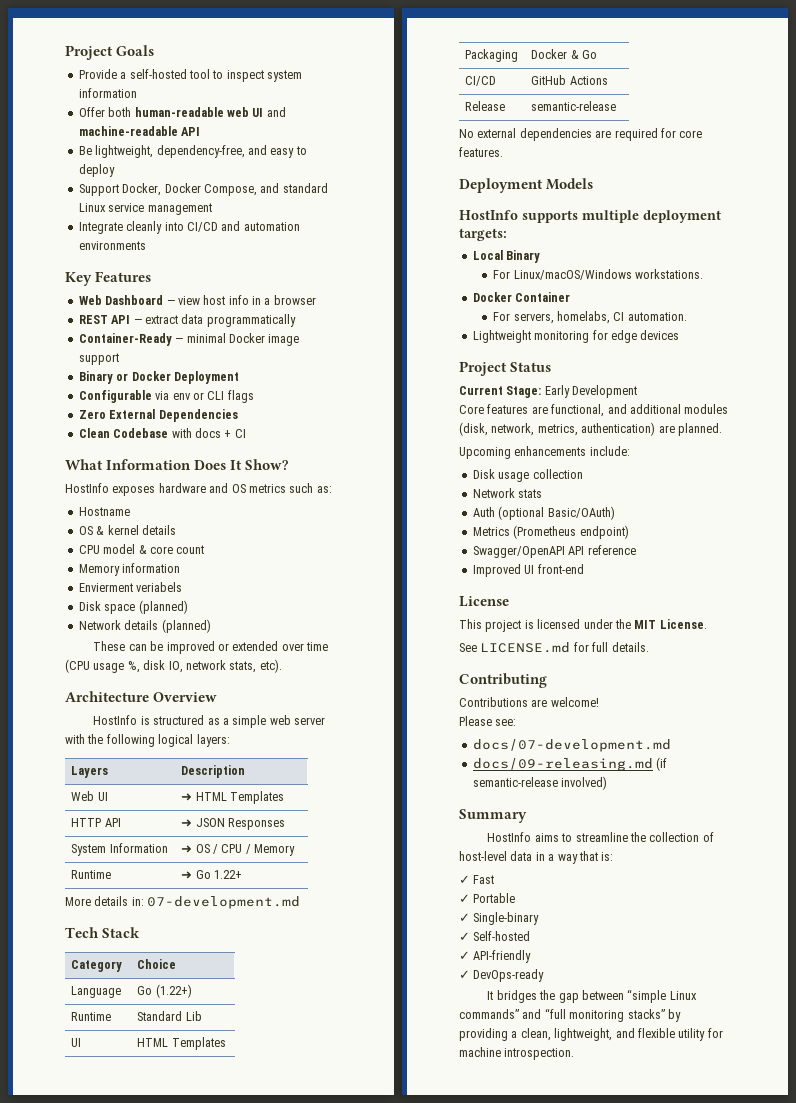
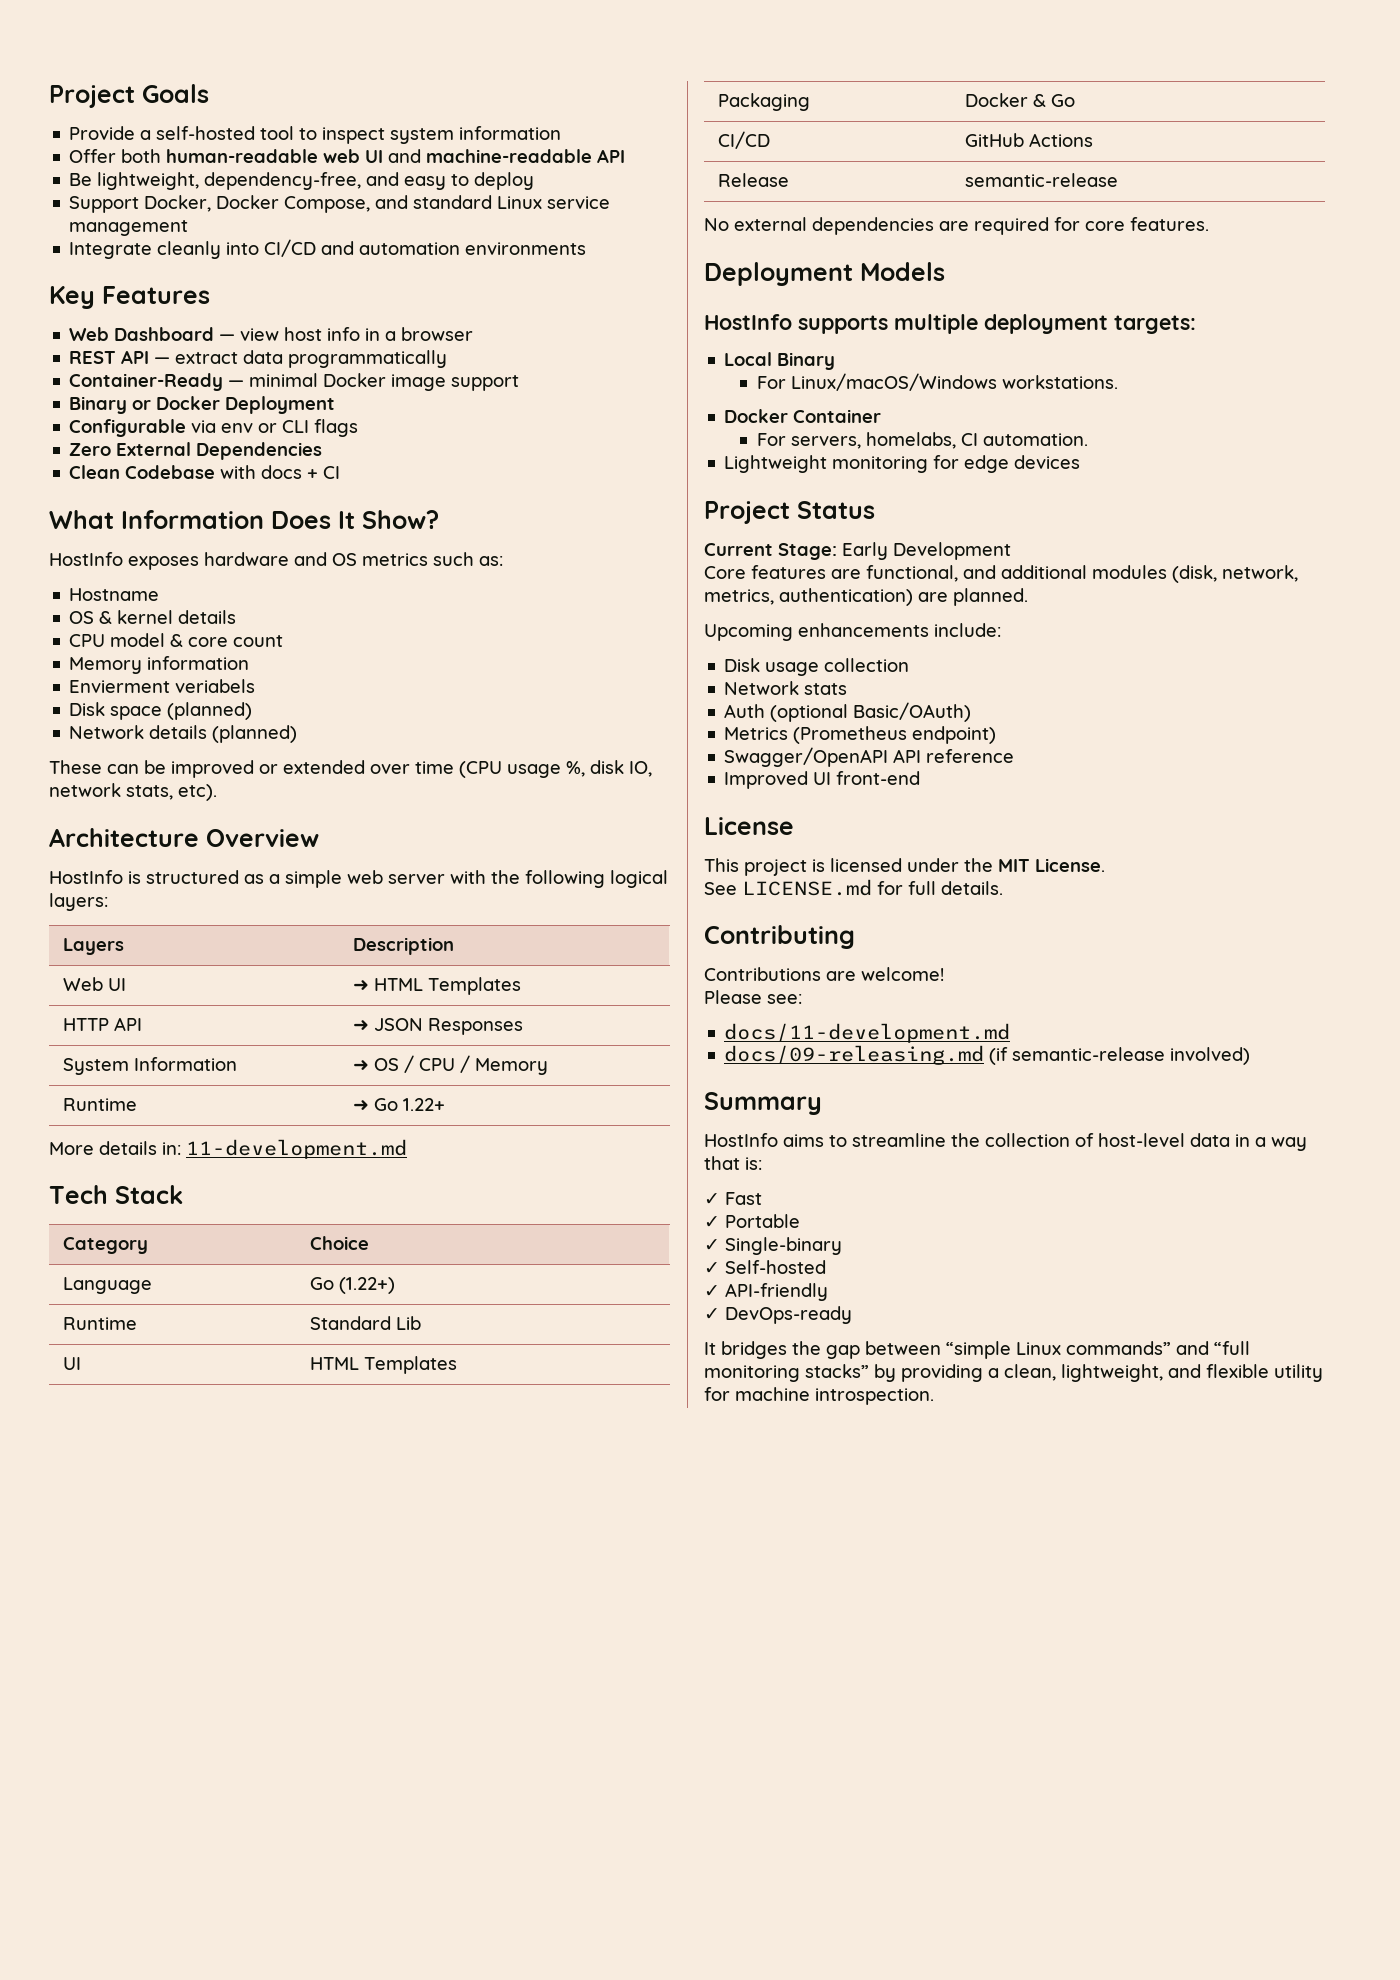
[147,896,301,909] 07-development.md -> [186,1139,407,1159] 11-development.md
[472,739,671,752] docs/07-development.md -> [724,1023,1011,1043] docs/11-development.md

